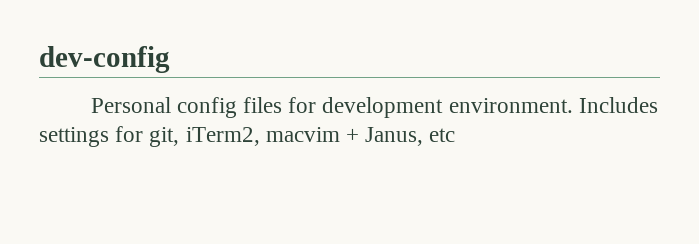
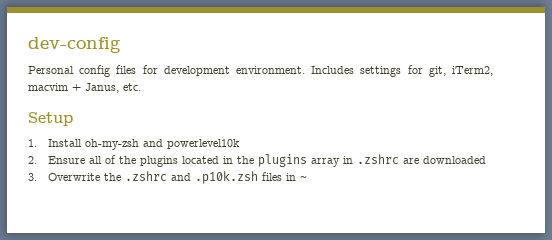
[429,128,456,142] etc -> [123,83,141,91] [28,112,73,126] [28,139,241,150] [28,154,487,167] [28,171,308,184] etc. // Setup // 1. Install oh-my-zsh and powerlevel10k // 2. Ensure all of the plugins located in the plugins array in .zshrc are downloaded // 3. Overwrite the .zshrc and .p10k.zsh files in ~

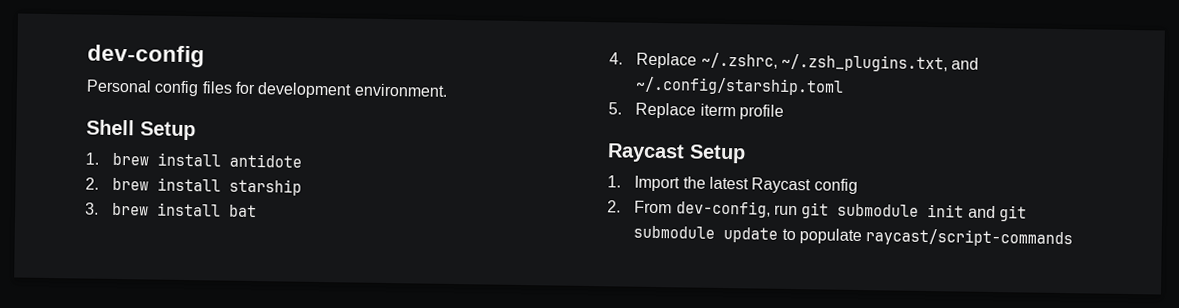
[311,65,493,77] [28,83,141,93] [28,112,73,126] [28,139,241,150] [28,154,487,167] [28,171,308,184] Includes settings for git, iTerm2, macvim + Janus, etc. // Setup // 1. Install oh-my-zsh and powerlevel10k // 2. Ensure all of the plugins located in the plugins array in .zshrc are downloaded // 3. Overwrite the .zshrc and .p10k.zsh files in ~ -> [86,119,196,141] [85,152,303,168] [85,177,303,196] [85,202,258,218] [609,52,980,73] [635,76,845,96] [608,102,784,120] [607,143,746,164] [607,175,858,194] [607,200,1027,222] [633,225,1074,248] // Shell Setup // 1. brew install antidote // 2. brew install starship // 3. brew install bat // 4. Replace ~/.zshrc, ~/.zsh_plugins.txt, and ~/.config/starship.toml // 5. Replace iterm profile // Raycast Setup // 1. Import the latest Raycast config // 2. From dev-config, run git submodule init and git submodule update to populate raycast/script-commands

